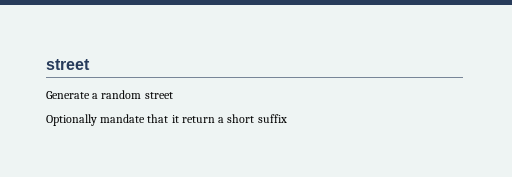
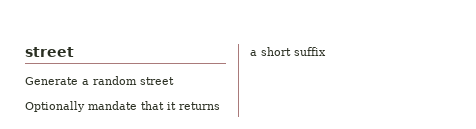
[181,116,215,123] return -> [179,102,220,110] returns

